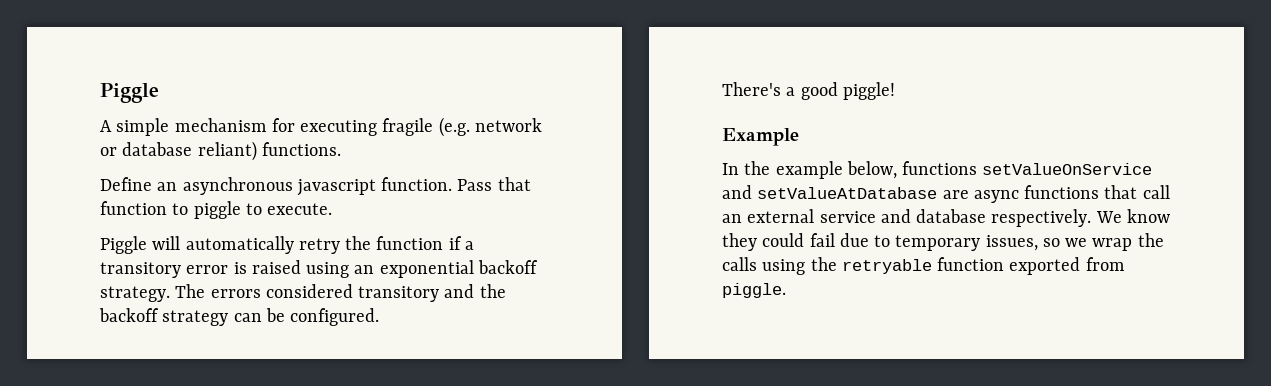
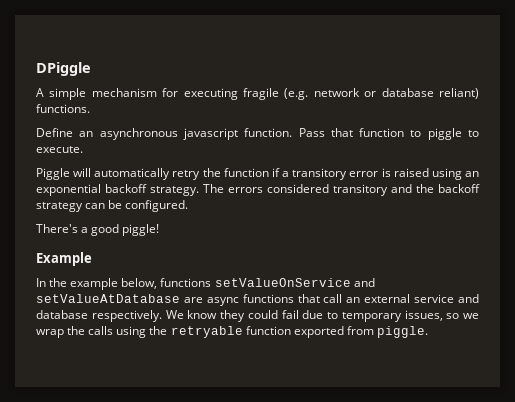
[100,83,159,103] Piggle -> [36,62,91,76] DPiggle

